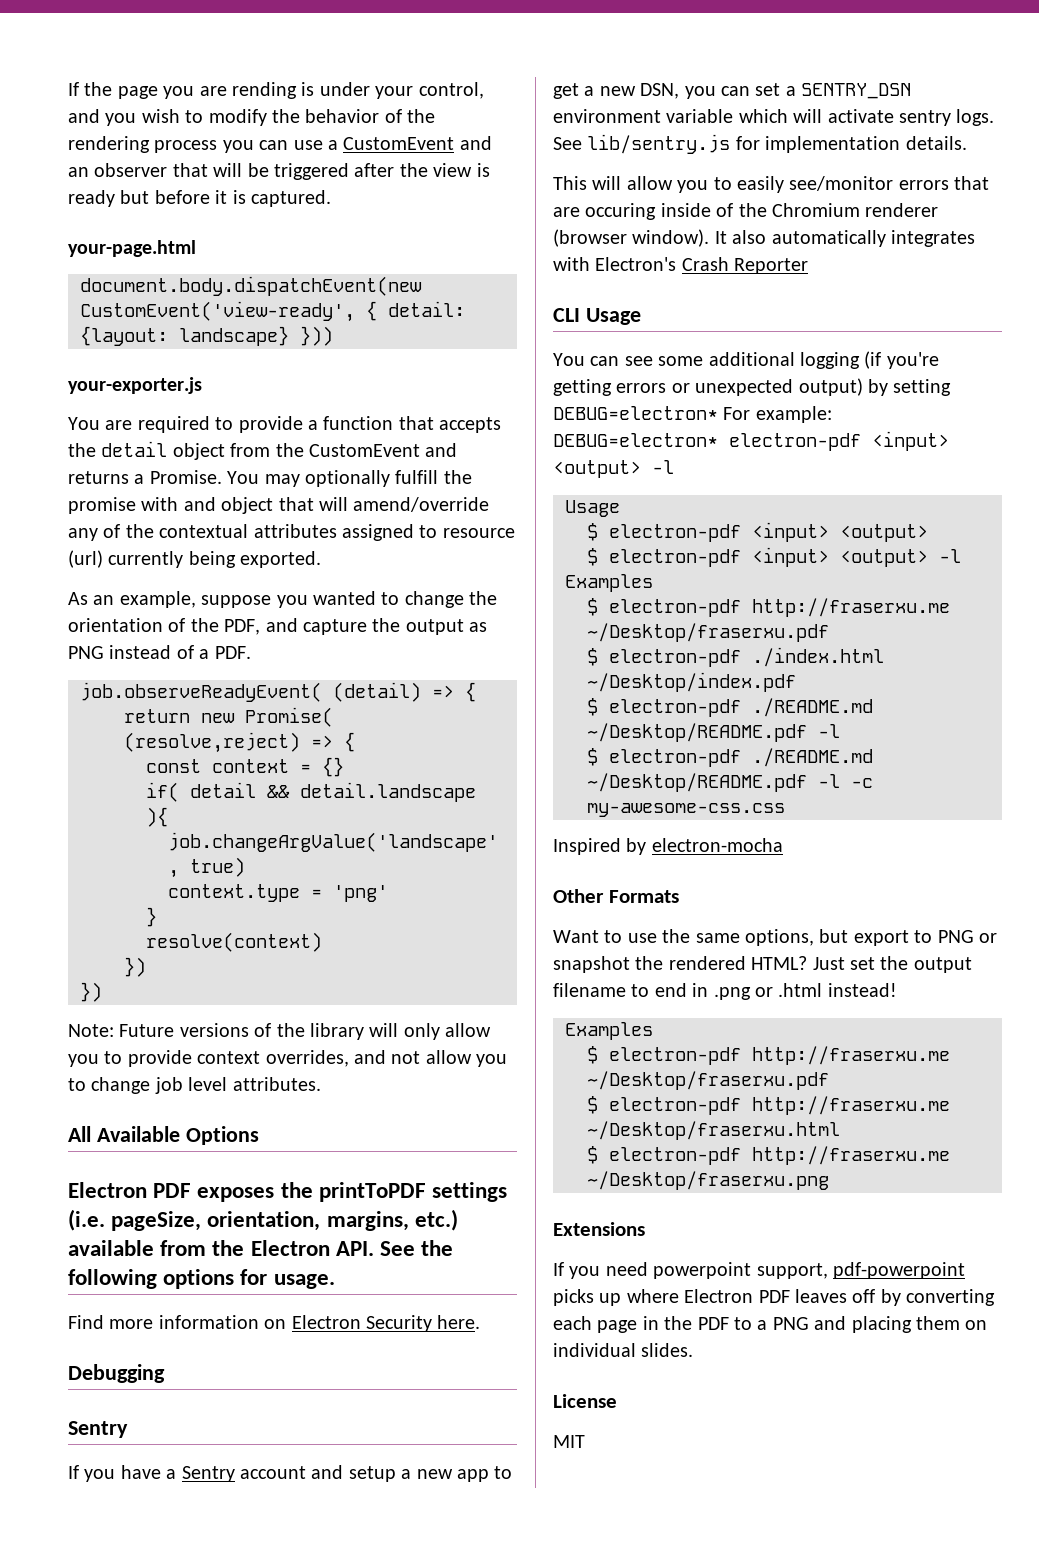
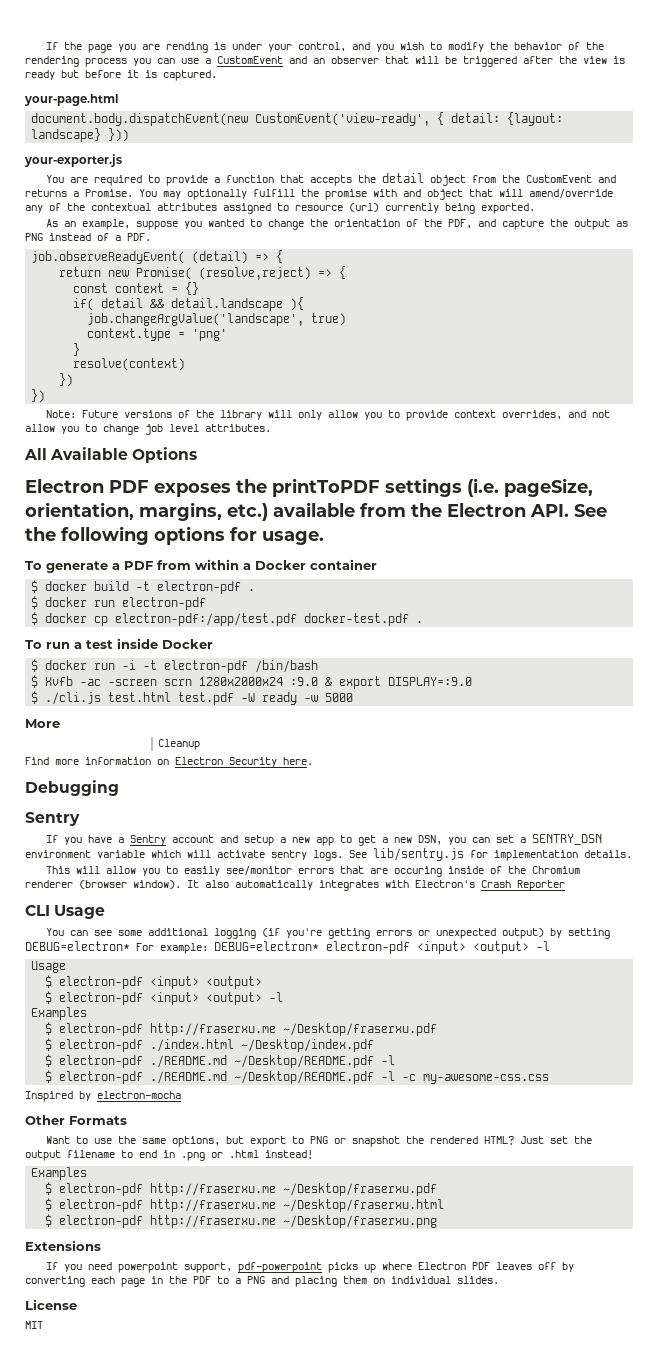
(335, 1281) none -> [25,559,377,573] [31,580,256,594] [31,596,207,610] [31,612,424,626] [25,638,213,649] [31,659,319,673] [31,675,473,689] [31,691,354,705] [25,719,60,728] [157,739,200,750] // To generate a PDF from within a Docker container // $ docker build -t electron-pdf . // $ docker run electron-pdf // $ docker cp electron-pdf:/app/test.pdf docker-test.pdf . // To run a test inside Docker // $ docker run -i -t electron-pdf /bin/bash // $ Xvfb -ac -screen scrn 1280x2000x24 :9.0 & export DISPLAY=:9.0 // $ ./cli.js test.html test.pdf -W ready -w 5000 // More // Cleanup

